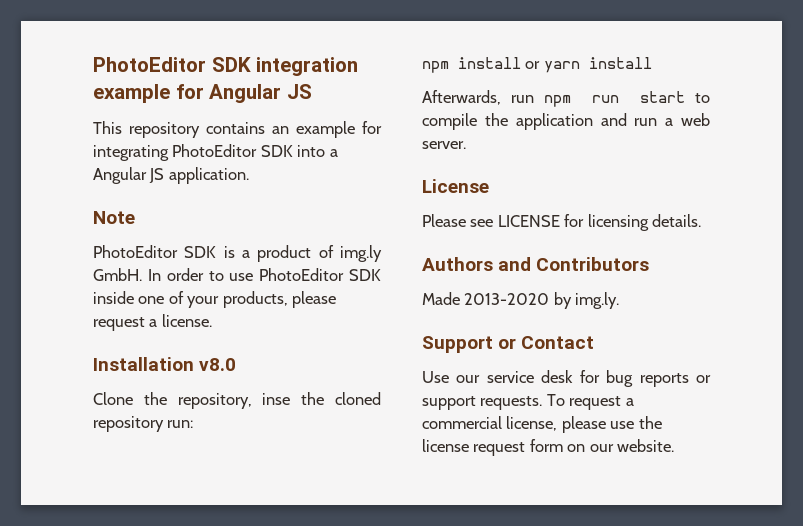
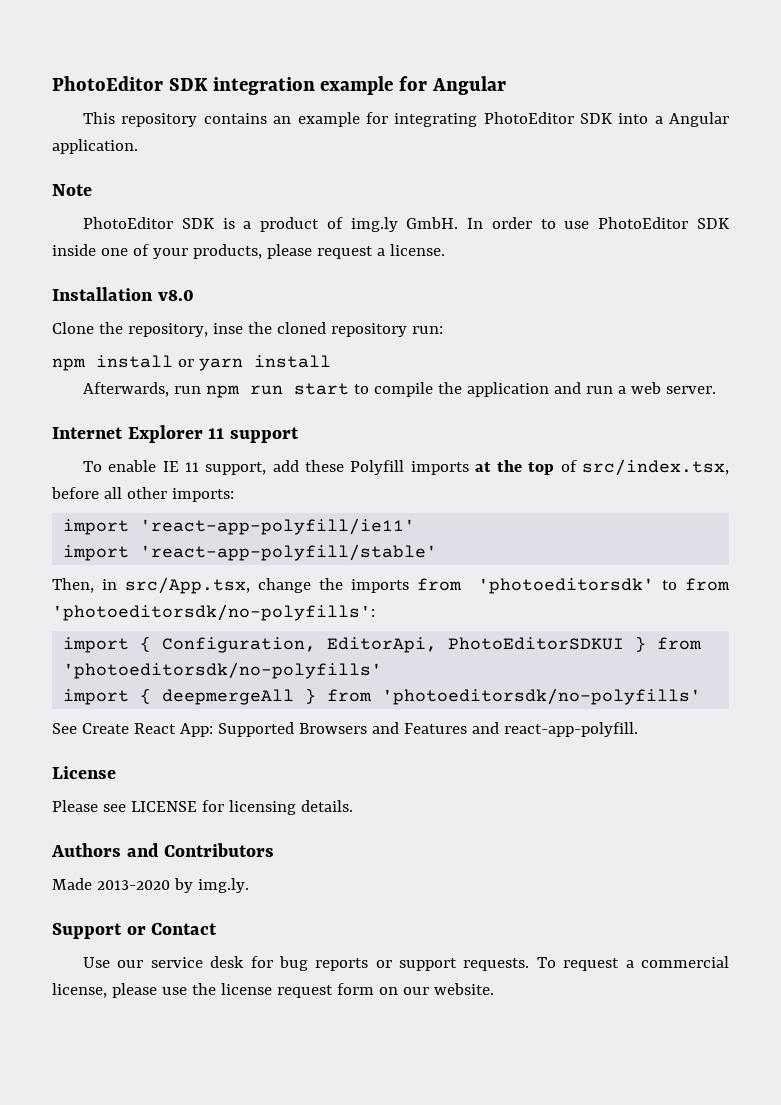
[286,84,312,99] JS -> (507, 85) none
[149,168,165,183] JS -> (729, 119) none
(466, 145) none -> [52,425,299,443] [83,459,729,476] [51,487,234,502] [63,518,416,535] [63,544,438,561] [52,577,730,594] [52,604,375,621] [63,636,703,653] [63,662,383,679] [63,688,702,705] [52,722,638,737] // Internet Explorer 11 support // To enable IE 11 support, add these Polyfill imports at the top of src/index.tsx, before all other imports: // import 'react-app-polyfill/ie11' // import 'react-app-polyfill/stable' // Then, in src/App.tsx, change the imports from 'photoeditorsdk' to from 'photoeditorsdk/no-polyfills': // import { Configuration, EditorApi, PhotoEditorSDKUI } from 'photoeditorsdk/no-polyfills' // import { deepmergeAll } from 'photoeditorsdk/no-polyfills' // See Create React App: Supported Browsers and Features and react-app-polyfill.

